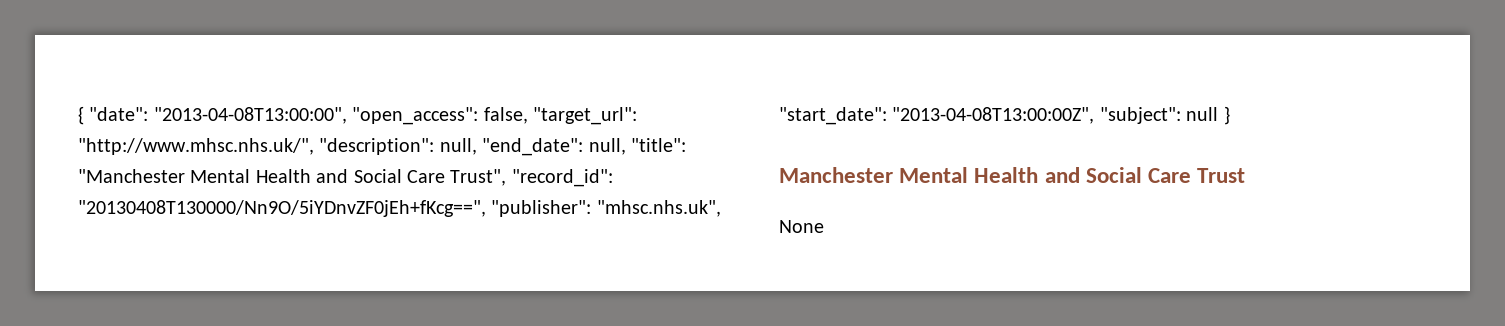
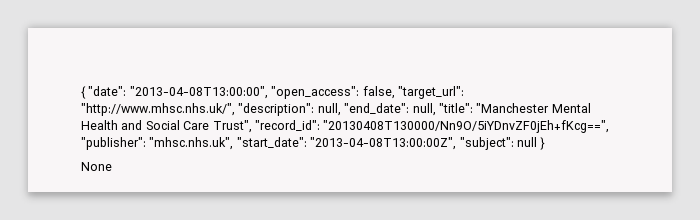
[779,167,1246,183] // Manchester Mental Health and Social Care Trust -> (546, 143) none

